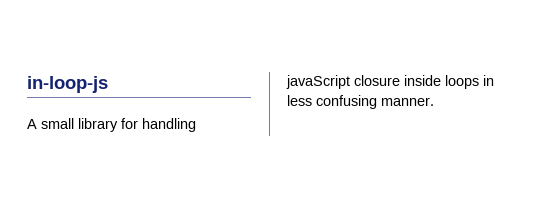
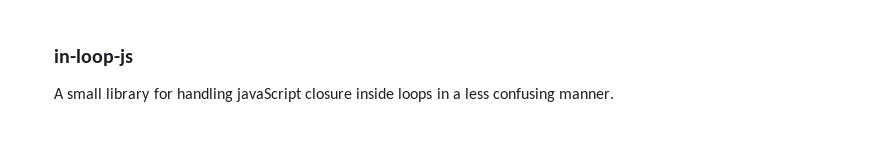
(494, 80) none -> [452,91,461,99] a

